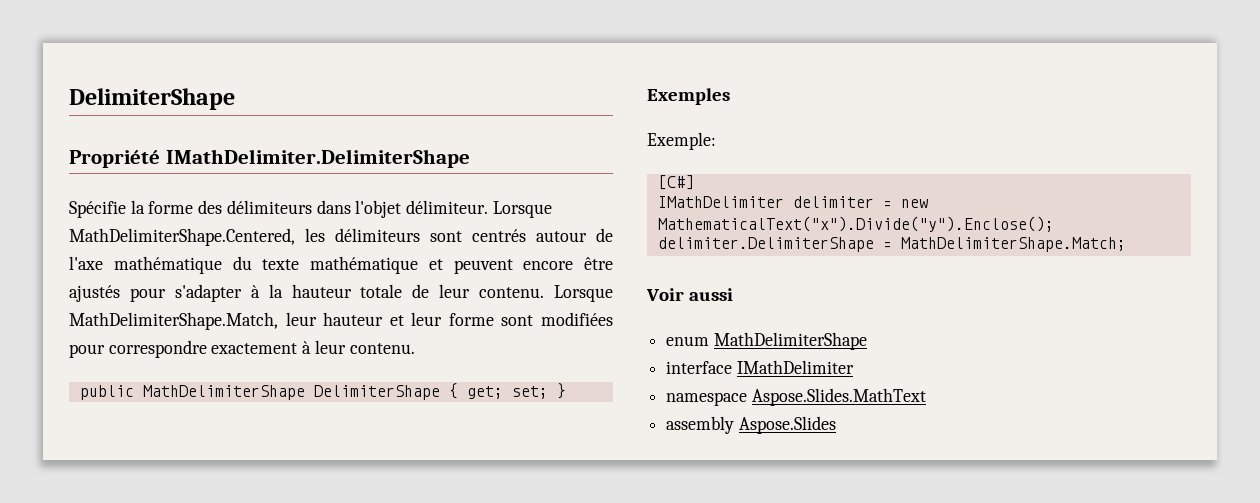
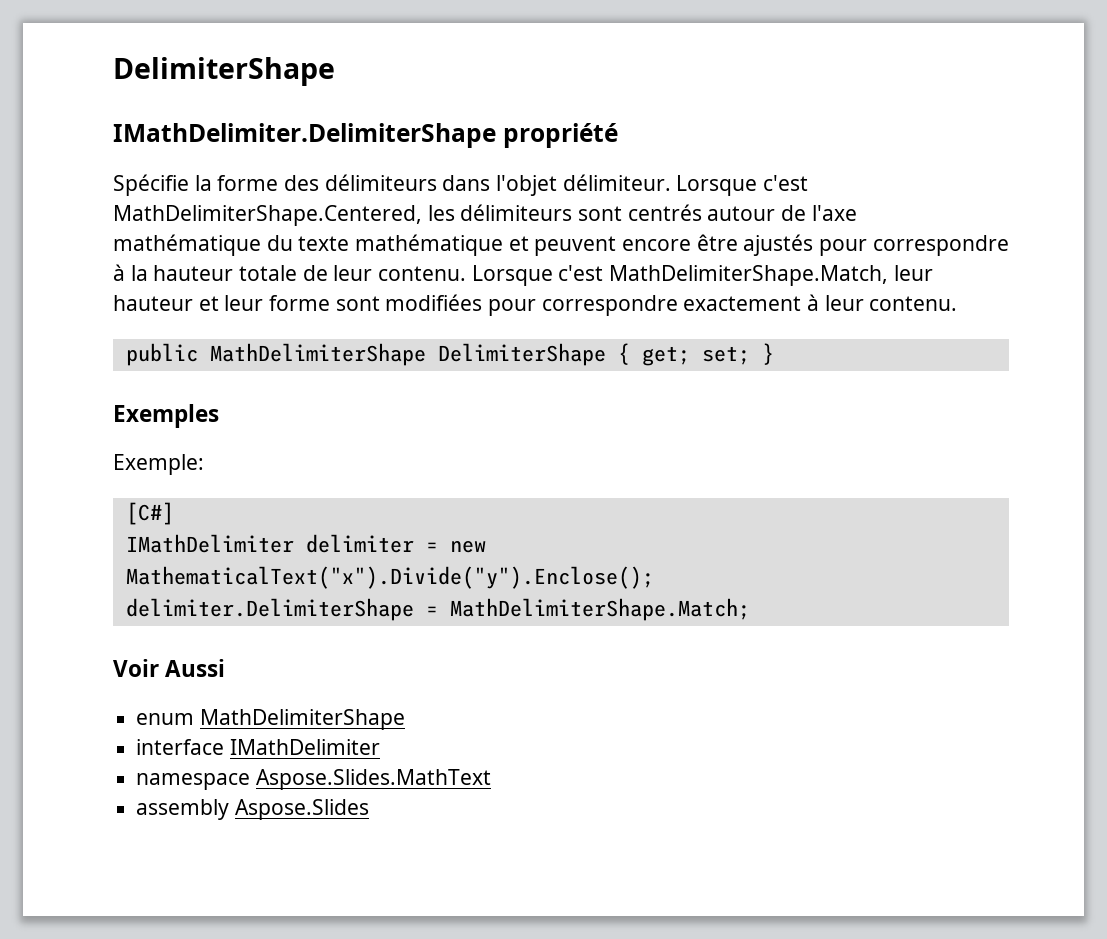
[69,150,160,168] Propriété -> (335, 71) none
(470, 158) none -> [502,123,618,148] propriété
(552, 209) none -> [763,175,809,191] c'est
[174,284,242,302] s'adapter -> [872,235,1009,256] correspondre
(613, 293) none -> [558,265,604,281] c'est
[689,288,734,301] aussi -> [165,659,226,677] Aussi

